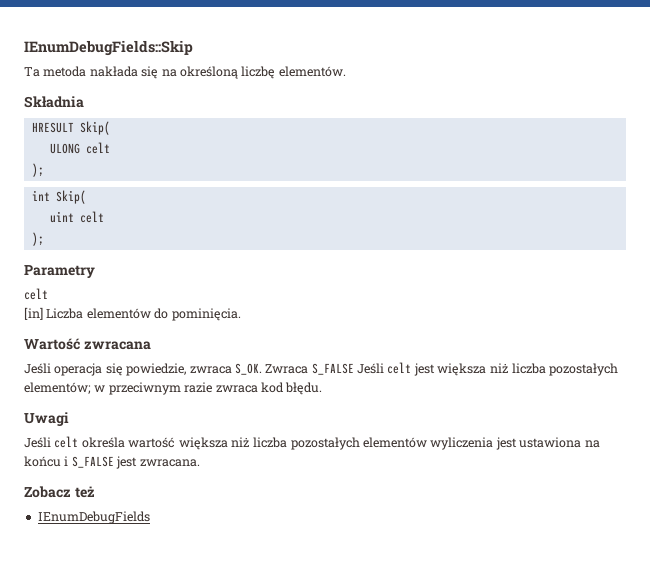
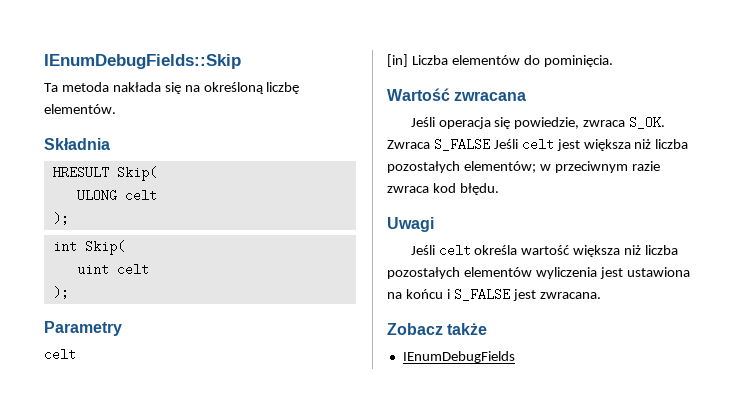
[74,486,94,498] też -> [447,323,488,335] także

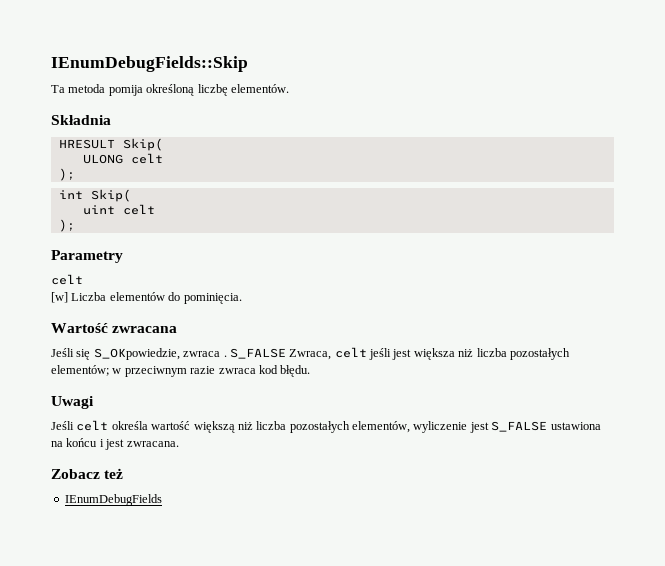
[112,82,200,94] nakłada się na -> [108,85,143,96] pomija
[387,54,408,67] [in] -> [51,292,68,303] [w]
[438,116,666,129] [387,138,554,151] operacja się powiedzie, zwraca S_OK. Zwraca S_FALSE Jeśli celt -> [76,347,391,360] się S_OKpowiedzie, zwraca . S_FALSE Zwraca, celt jeśli
[573,245,679,257] [387,267,623,279] większa niż liczba pozostałych elementów wyliczenia jest -> [193,421,548,433] większą niż liczba pozostałych elementów, wyliczenie jest S_FALSE
[453,288,510,301] S_FALSE -> (104, 443) none
[447,323,488,335] także -> [104,468,124,479] też

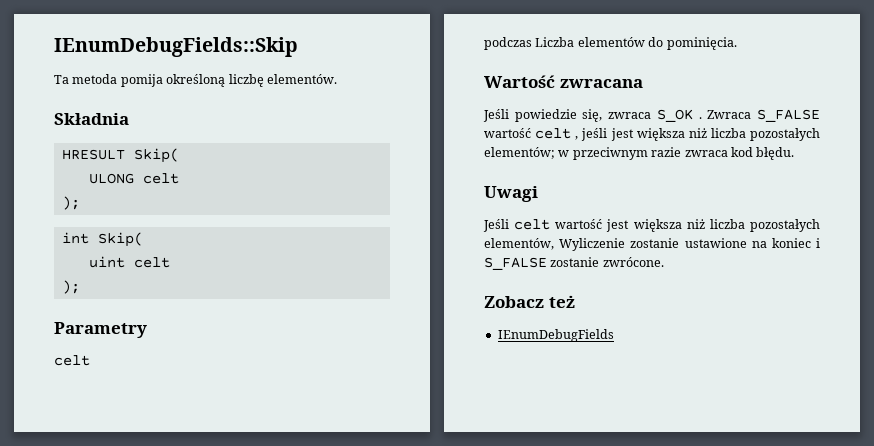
[51,292,68,303] [w] -> [484,37,532,50] podczas
[76,347,367,360] się S_OKpowiedzie, zwraca . S_FALSE Zwraca, celt -> [514,109,820,122] [484,128,579,140] powiedzie się, zwraca S_OK . Zwraca S_FALSE wartość celt ,
[111,421,235,433] określa wartość większą -> [555,219,682,232] wartość jest większa
[413,421,601,433] [51,438,179,450] wyliczenie jest S_FALSE ustawiona na końcu i jest zwracana. -> [559,238,820,251] [484,257,664,270] Wyliczenie zostanie ustawione na koniec i S_FALSE zostanie zwrócone.

